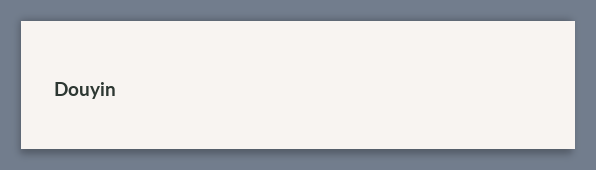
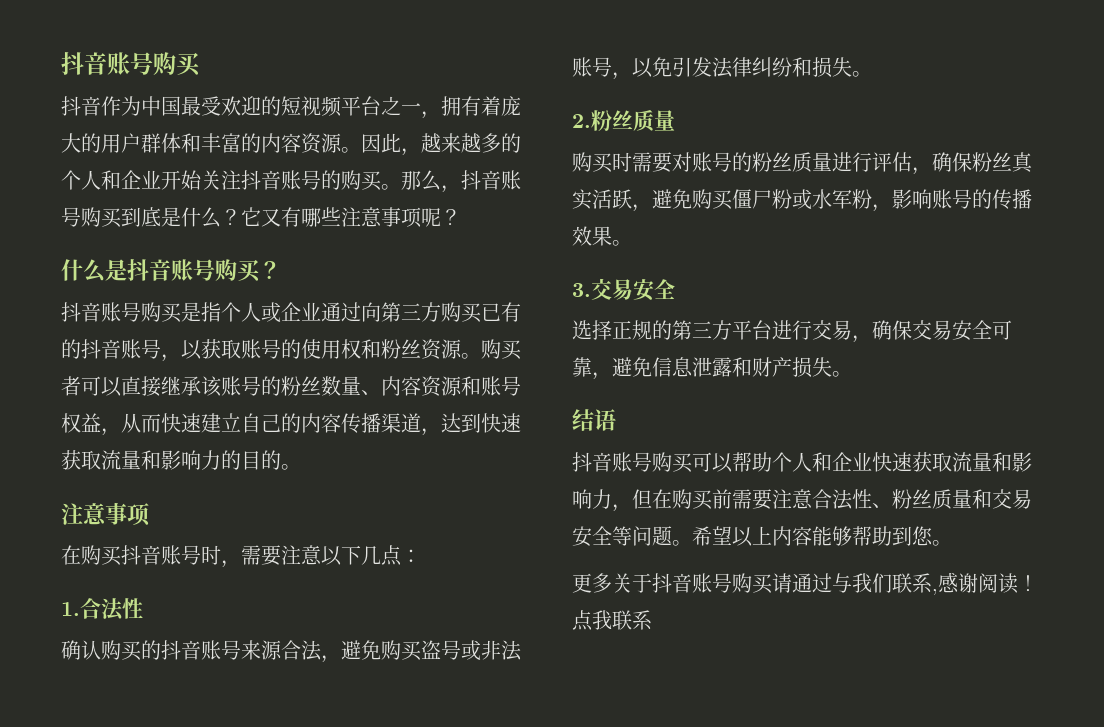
[54,82,116,99] Douyin -> [61,52,201,77] [61,96,521,119] [61,133,521,156] [61,170,521,193] [61,207,461,228] [61,259,281,283] [61,302,521,323] [61,339,522,362] [61,376,521,397] [61,413,521,436] [61,450,301,470] [61,502,150,526] [61,545,421,568] [61,598,143,621] [61,640,522,663] [572,57,872,80] [572,110,675,132] [572,152,1033,175] [572,189,1032,212] [572,226,632,246] [572,278,675,301] [572,320,1012,343] [572,357,852,380] [572,409,616,431] [572,452,1032,473] [572,489,1032,512] [572,526,952,547] [572,572,1038,595] [572,610,652,631] 抖音账号购买 // 抖音作为中国最受欢迎的短视频平台之一，拥有着庞大的用户群体和丰富的内容资源。因此，越来越多的个人和企业开始关注抖音账号的购买。那么，抖音账号购买到底是什么？它又有哪些注意事项呢？ // 什么是抖音账号购买？ // 抖音账号购买是指个人或企业通过向第三方购买已有的抖音账号，以获取账号的使用权和粉丝资源。购买者可以直接继承该账号的粉丝数量、内容资源和账号权益，从而快速建立自己的内容传播渠道，达到快速获取流量和影响力的目的。 // 注意事项 // 在购买抖音账号时，需要注意以下几点： // 1.合法性 // 确认购买的抖音账号来源合法，避免购买盗号或非法账号，以免引发法律纠纷和损失。 // 2.粉丝质量 // 购买时需要对账号的粉丝质量进行评估，确保粉丝真实活跃，避免购买僵尸粉或水军粉，影响账号的传播效果。 // 3.交易安全 // 选择正规的第三方平台进行交易，确保交易安全可靠，避免信息泄露和财产损失。 // 结语 // 抖音账号购买可以帮助个人和企业快速获取流量和影响力，但在购买前需要注意合法性、粉丝质量和交易安全等问题。希望以上内容能够帮助到您。 // 更多关于抖音账号购买请通过与我们联系,感谢阅读！点我联系

